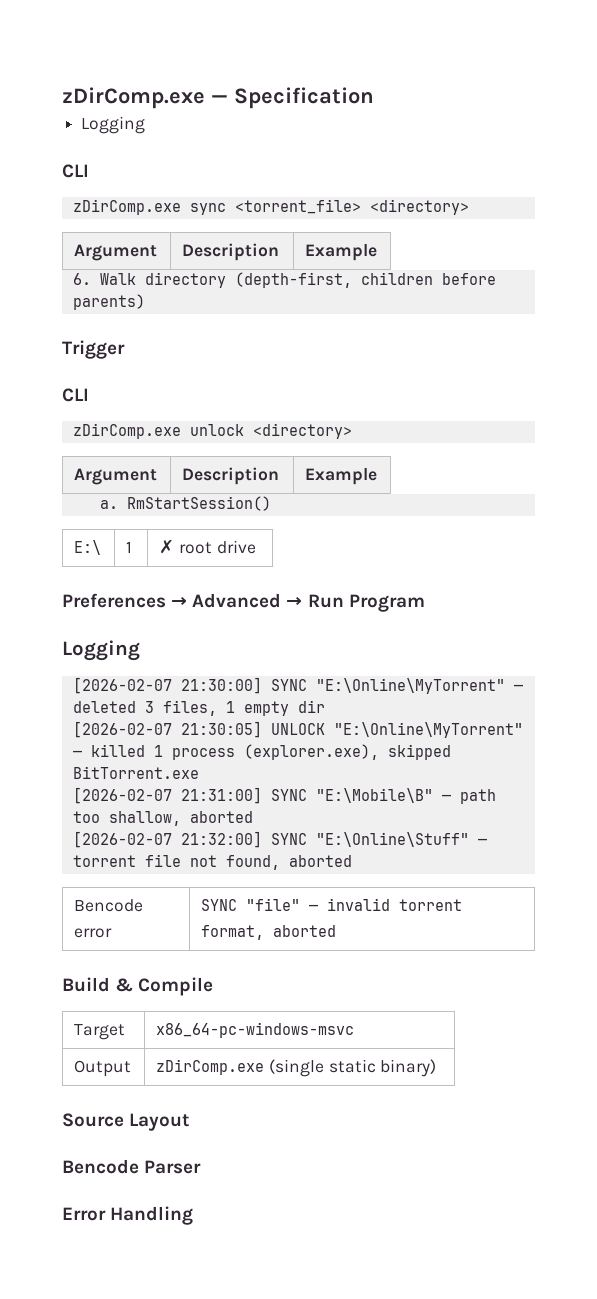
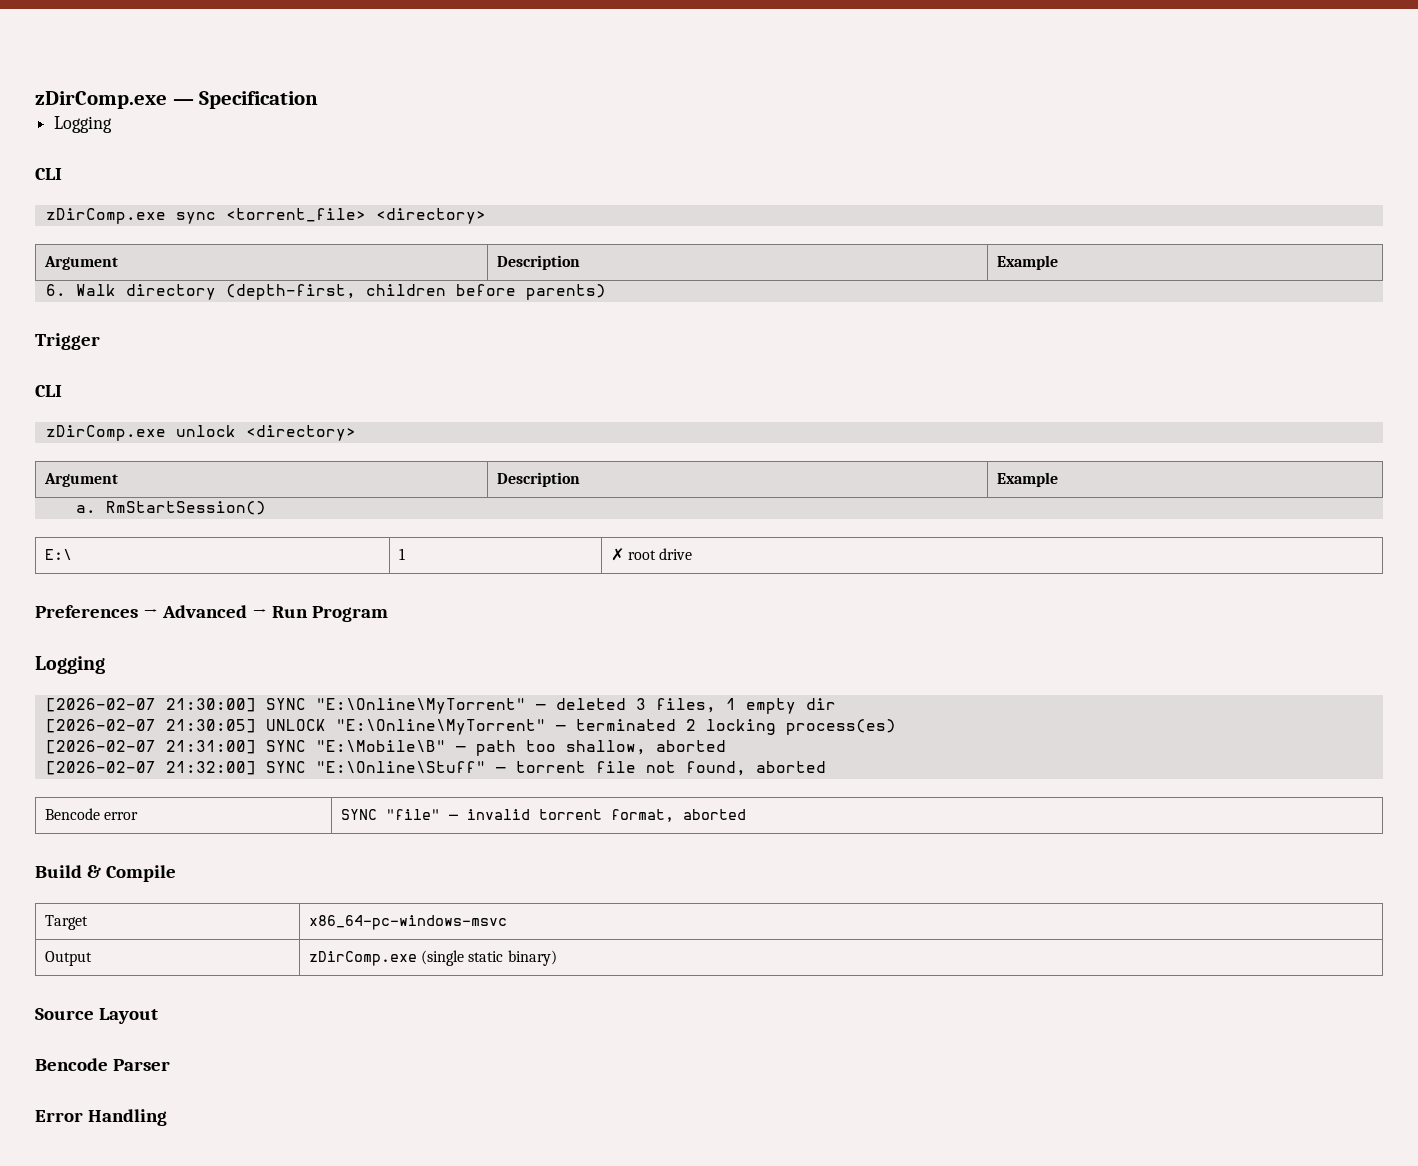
[90,744,451,760] [72,766,199,779] killed 1 process (explorer.exe), skipped BitTorrent.exe -> [575,719,896,735] terminated 2 locking process(es)

